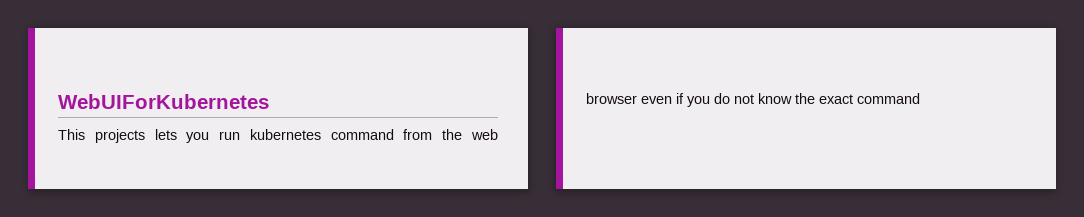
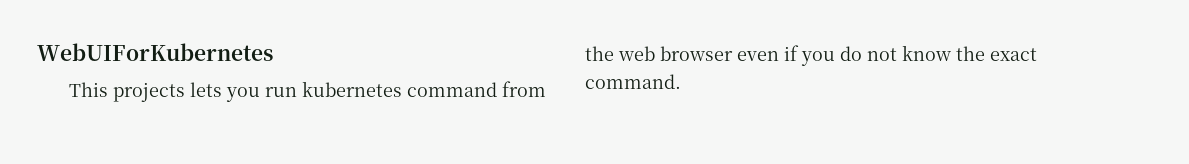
[857,93,920,104] command -> [585,74,681,89] command.

